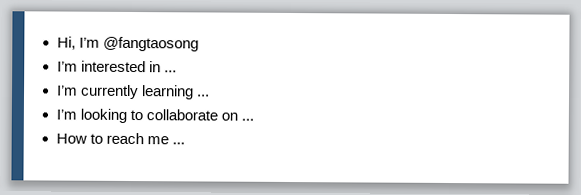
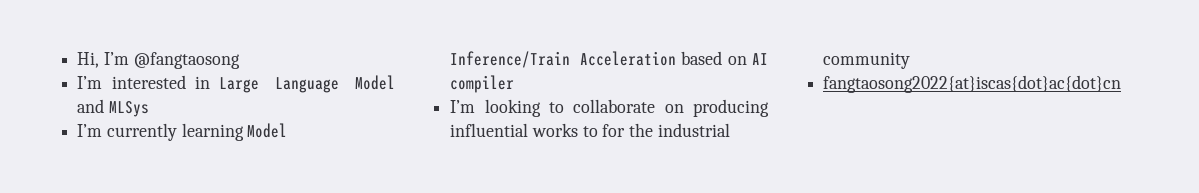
[163,70,177,73] [56,84,210,100] ... // I’m currently learning ... -> [219,75,395,93] [77,99,149,117] [77,123,288,141] [450,51,768,68] [450,75,515,93] Large Language Model and MLSys // I’m currently learning Model Inference/Train Acceleration based on AI compiler
[240,118,254,121] [55,132,185,145] ... // How to reach me ... -> [693,99,769,117] [450,123,730,137] [823,52,911,69] [823,75,1122,93] producing influential works to for the industrial community // fangtaosong2022{at}iscas{dot}ac{dot}cn

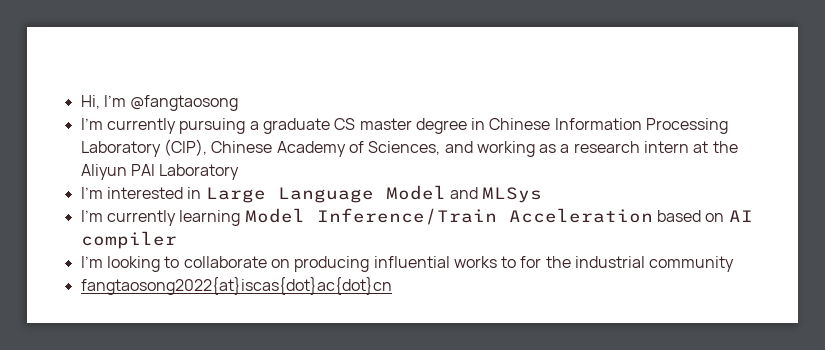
(240, 60) none -> [80,118,729,134] [80,139,738,157] [80,164,240,180] // I’m currently pursuing a graduate CS master degree in Chinese Information Processing Laboratory (CIP), Chinese Academy of Sciences, and working as a research intern at the Aliyun PAI Laboratory

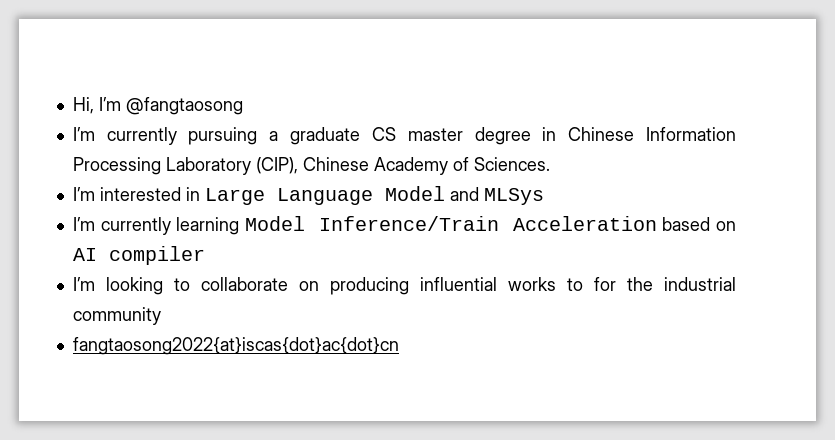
[368,141,738,157] [80,164,240,180] Sciences, and working as a research intern at the Aliyun PAI Laboratory -> [473,157,550,171] Sciences.

